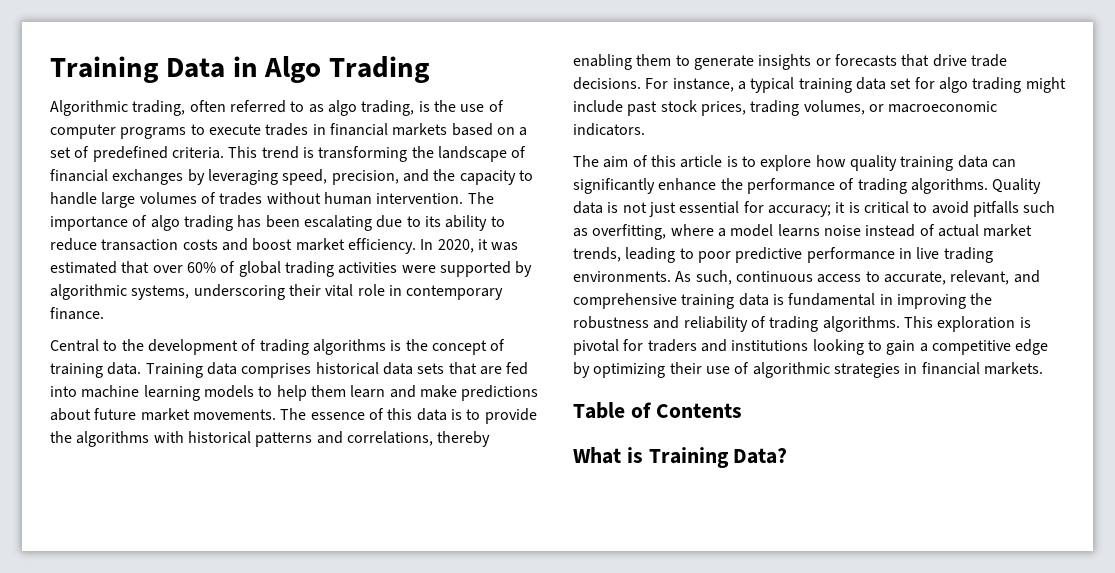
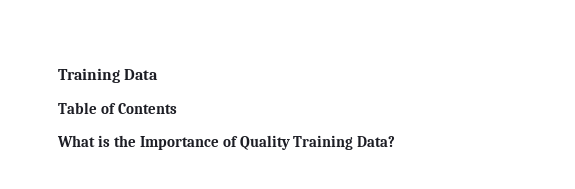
[232,56,431,83] [50,100,504,116] [50,123,528,139] [50,146,527,162] [50,169,533,185] [50,192,494,208] [50,215,505,231] [50,238,519,254] [50,261,533,277] [50,284,504,300] [50,307,104,320] [50,339,506,355] [50,362,529,378] [50,385,539,401] [50,408,537,424] [50,431,491,447] [573,54,1007,70] [573,77,1066,93] [573,100,998,116] [573,123,645,136] [573,155,1016,171] [573,178,1042,194] [573,201,1056,217] [573,224,1033,240] [573,247,993,263] [573,270,1040,285] [573,293,993,309] [573,316,1031,332] [573,339,1049,355] [573,362,1043,378] in Algo Trading // Algorithmic trading, often referred to as algo trading, is the use of computer programs to execute trades in financial markets based on a set of predefined criteria. This trend is transforming the landscape of financial exchanges by leveraging speed, precision, and the capacity to handle large volumes of trades without human intervention. The importance of algo trading has been escalating due to its ability to reduce transaction costs and boost market efficiency. In 2020, it was estimated that over 60% of global trading activities were supported by algorithmic systems, underscoring their vital role in contemporary finance. // Central to the development of trading algorithms is the concept of training data. Training data comprises historical data sets that are fed into machine learning models to help them learn and make predictions about future market movements. The essence of this data is to provide the algorithms with historical patterns and correlations, thereby enabling them to generate insights or forecasts that drive trade decisions. For instance, a typical training data set for algo trading might include past stock prices, trading volumes, or macroeconomic indicators. // The aim of this article is to explore how quality training data can significantly enhance the performance of trading algorithms. Quality data is not just essential for accuracy; it is critical to avoid pitfalls such as overfitting, where a model learns noise instead of actual market trends, leading to poor predictive performance in live trading environments. As such, continuous access to accurate, relevant, and comprehensive training data is fundamental in improving the robustness and reliability of trading algorithms. This exploration is pivotal for traders and institutions looking to gain a competitive edge by optimizing their use of algorithmic strategies in financial markets. -> (159, 74) none
(643, 455) none -> [113,135,290,150] the Importance of Quality

